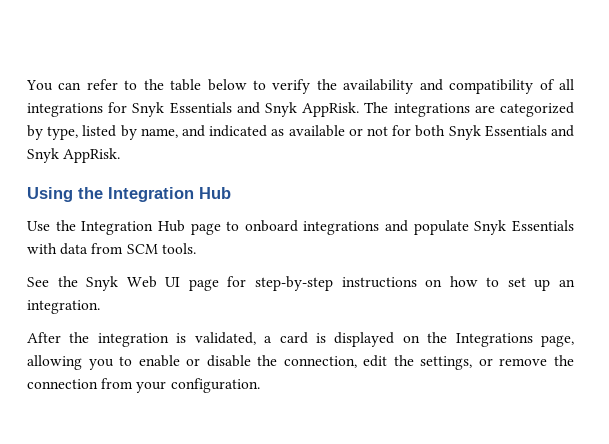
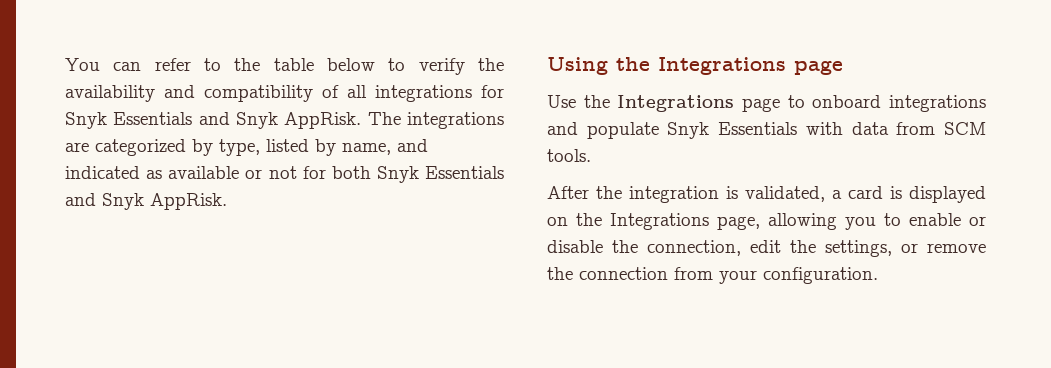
[108,187,231,202] Integration Hub -> [658,57,843,75] Integrations page
[81,220,185,235] Integration Hub -> [617,95,735,112] Integrations
[27,276,575,291] [27,300,100,314] // See the Snyk Web UI page for step-by-step instructions on how to set up an integration. -> (591, 155) none

